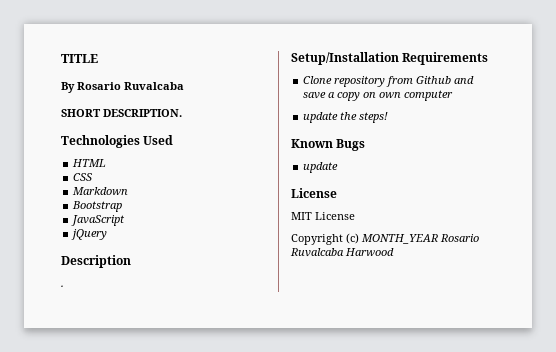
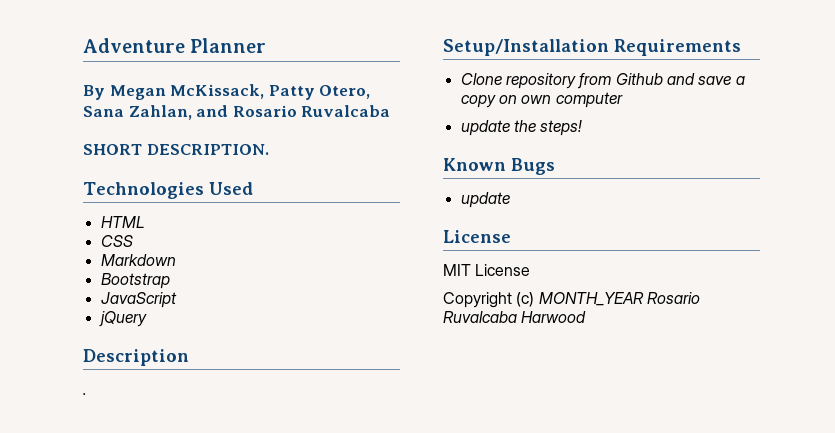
[61,54,98,63] TITLE -> [83,38,267,53] Adventure Planner
(75, 87) none -> [109,84,371,100] [83,105,229,120] Megan McKissack, Patty Otero, Sana Zahlan, and

